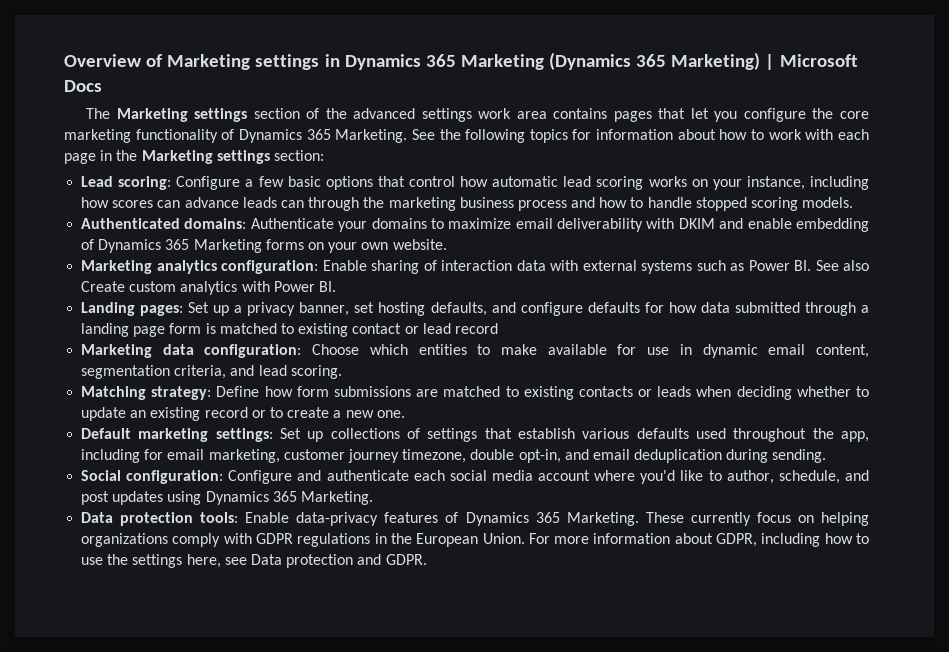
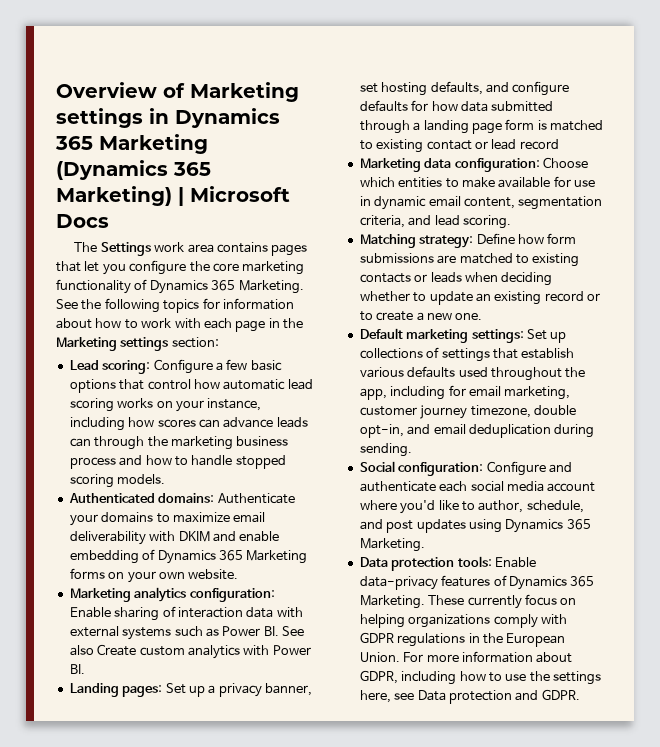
[116,108,472,122] Marketing settings section of the advanced settings -> [100,242,151,256] Settings

